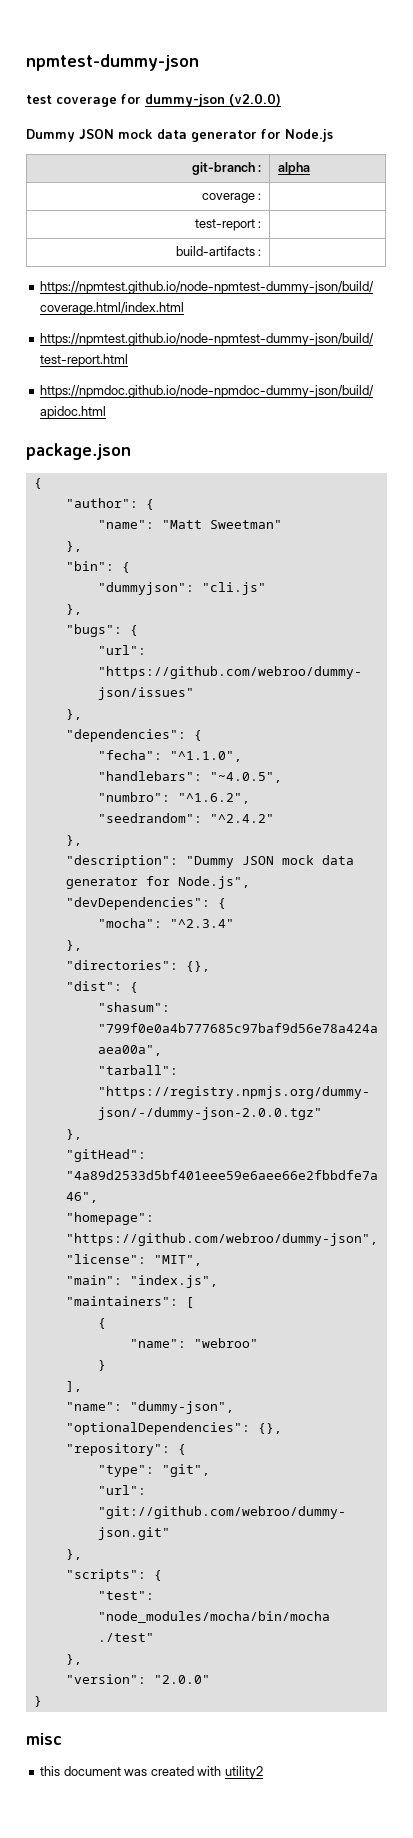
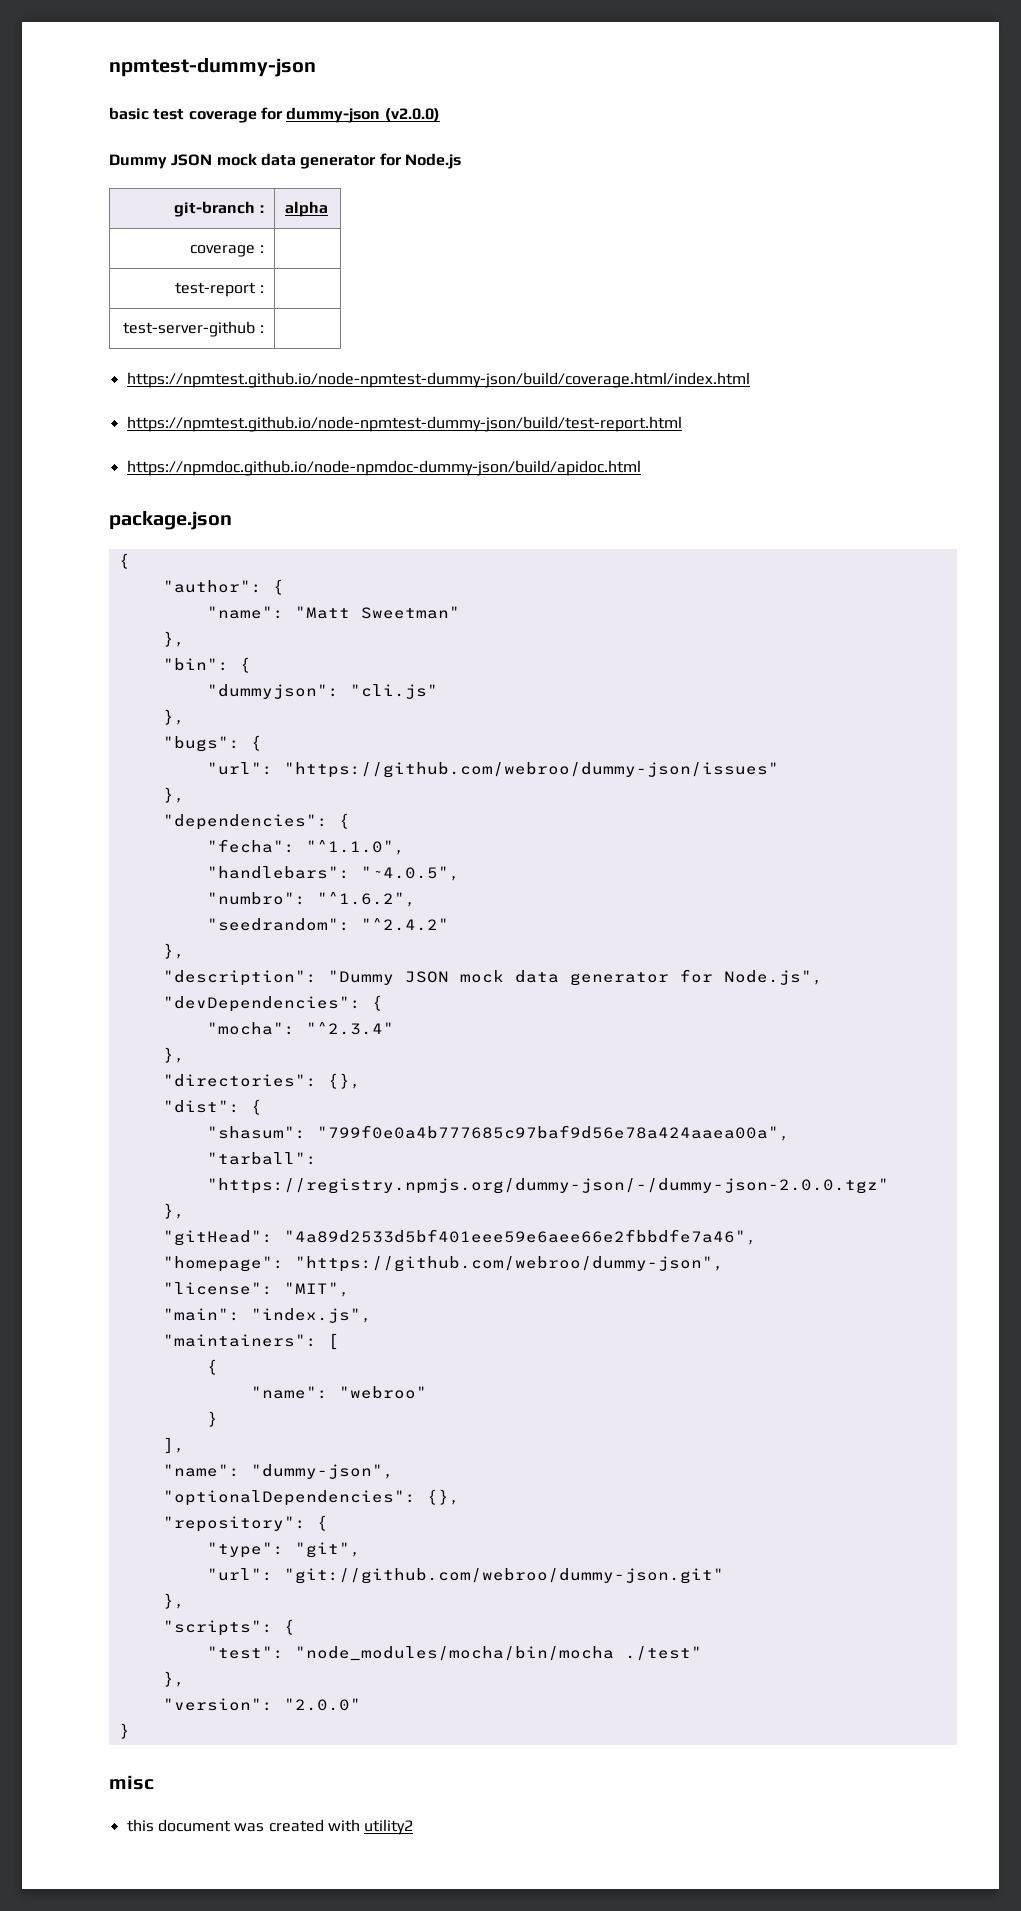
(199, 62) none -> [109,107,149,120] basic
[175,246,255,256] build-artifacts -> [123,321,256,337] test-server-github

